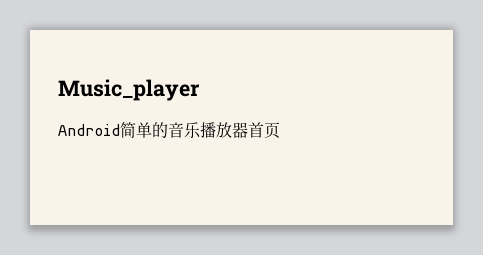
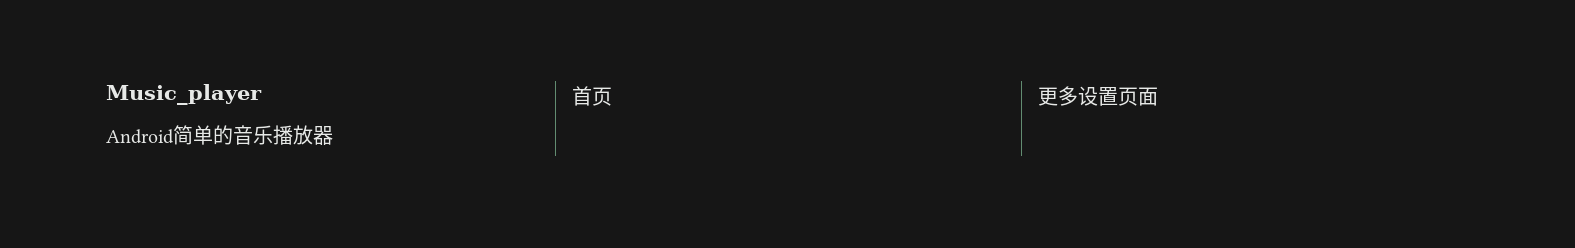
(248, 130) none -> (333, 135) //
(280, 130) none -> [1038,86,1158,106] // 更多设置页面

